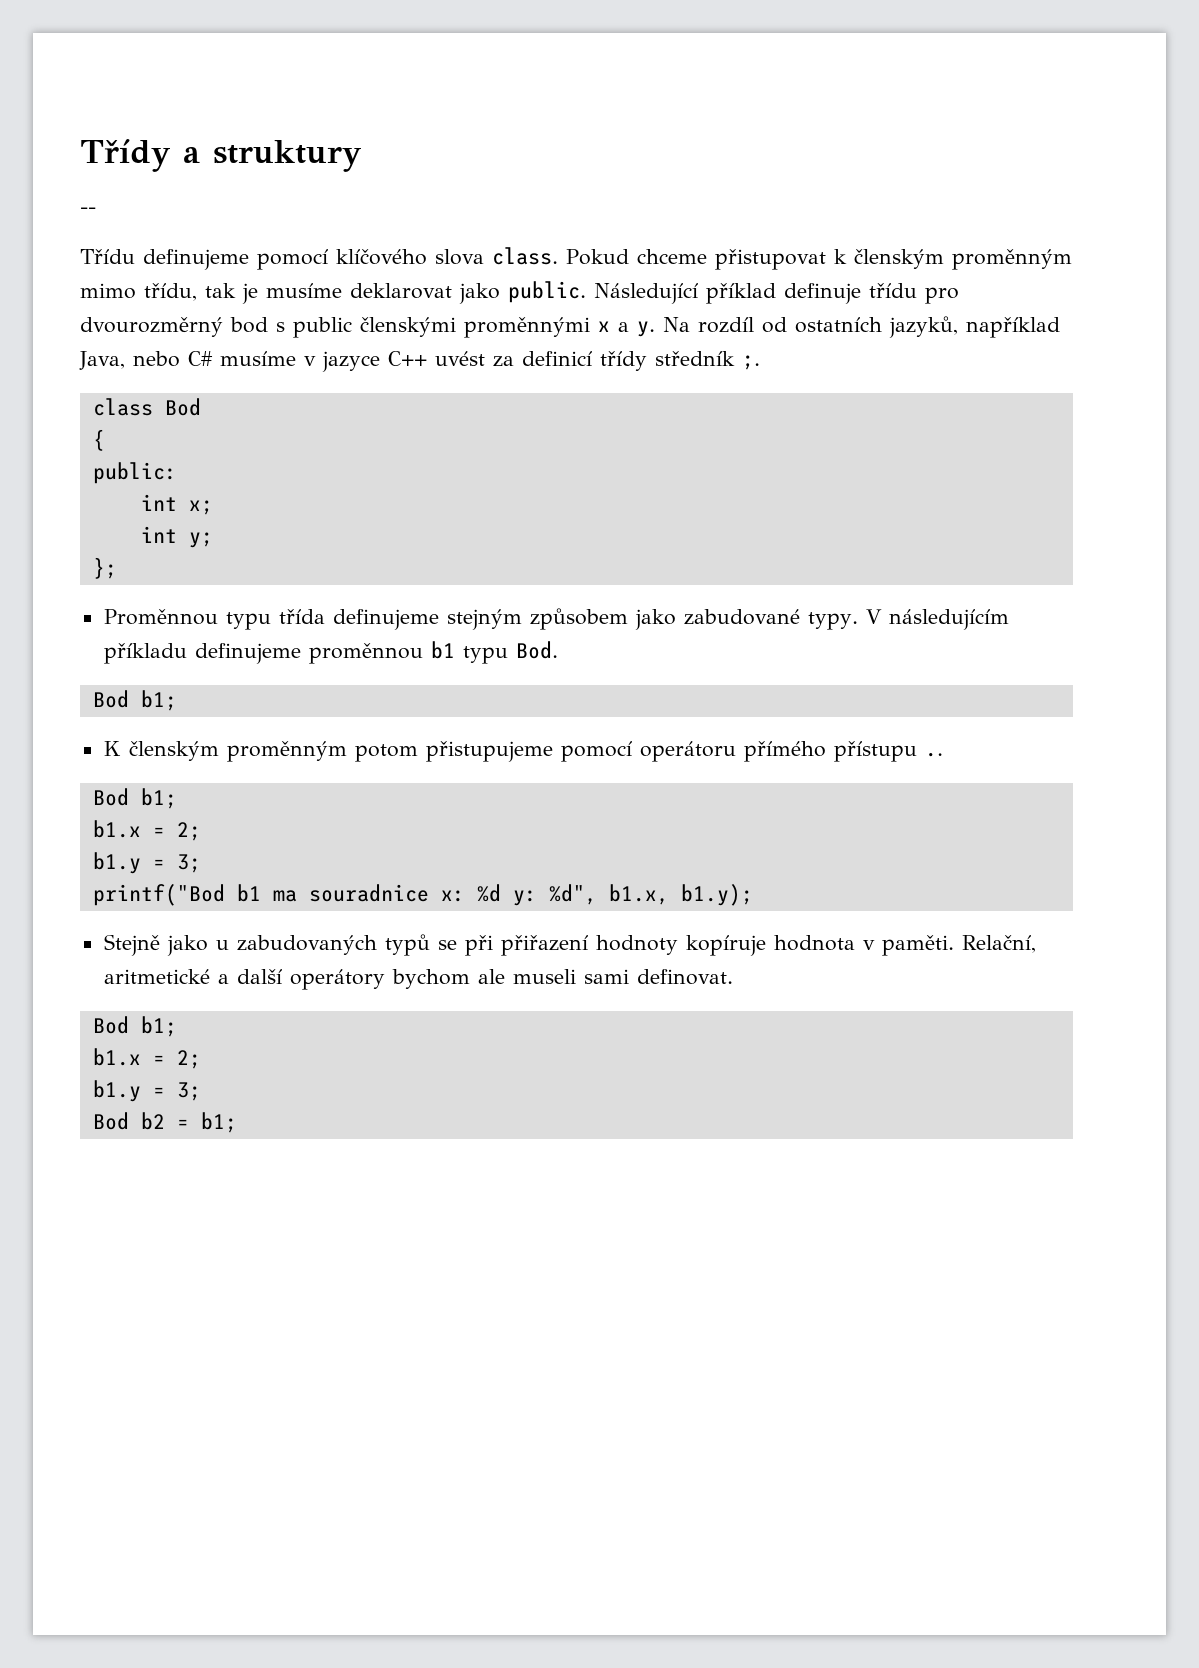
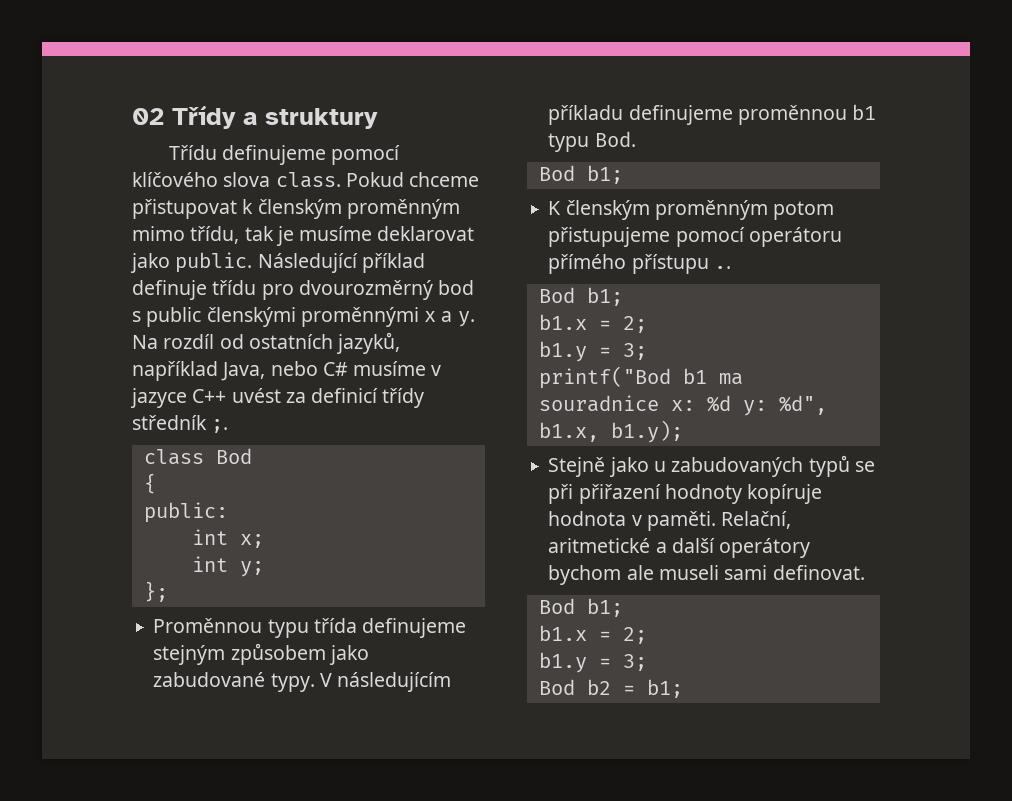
(80, 155) none -> [132,108,164,125] 02
[80,207,96,214] // -- -> (378, 118) none

